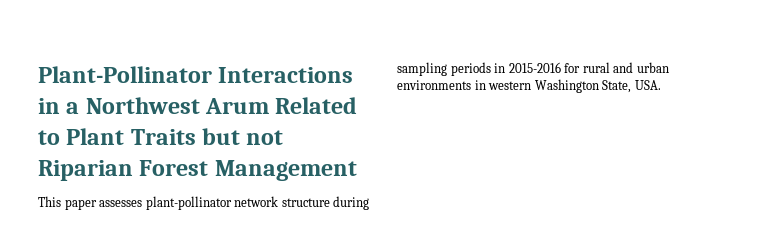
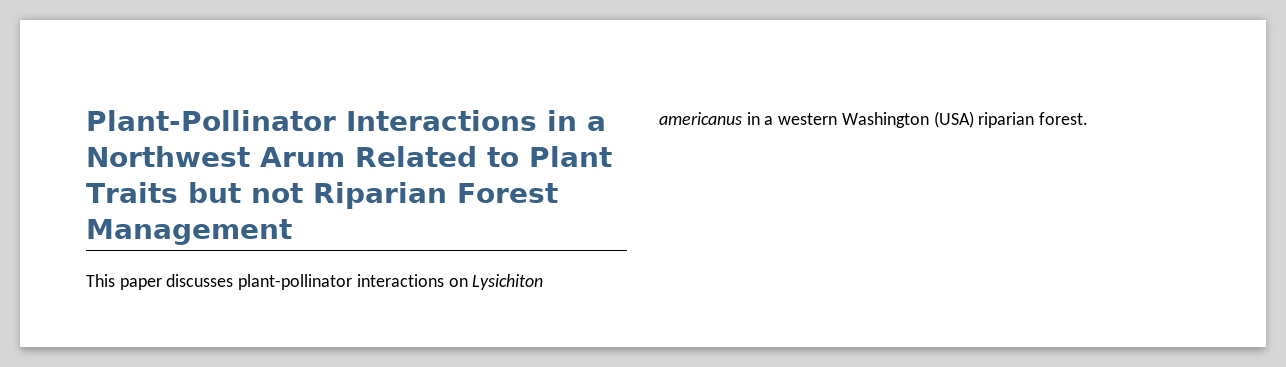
[99,196,370,210] [397,62,669,76] [397,79,661,93] assesses plant-pollinator network structure during sampling periods in 2015-2016 for rural and urban environments in western Washington State, USA. -> [166,274,544,290] [659,111,1089,128] discusses plant-pollinator interactions on Lysichiton americanus in a western Washington (USA) riparian forest.

